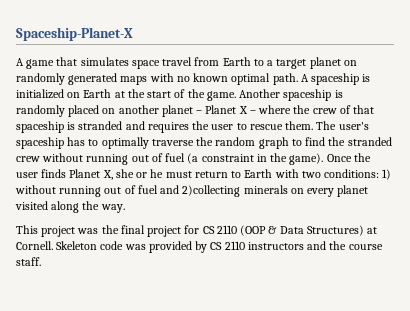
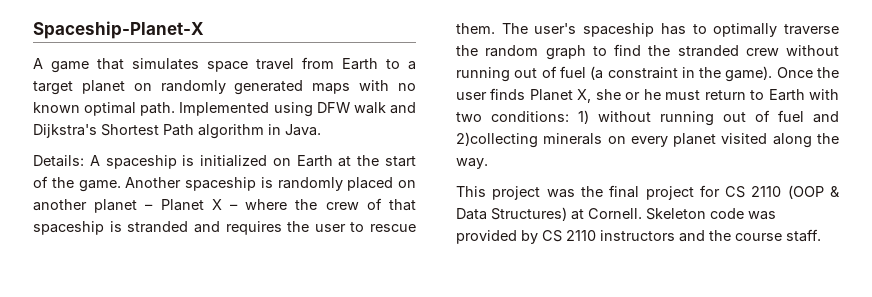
(298, 79) none -> [179,102,417,117] [33,124,321,139] [33,155,84,167] Implemented using DFW walk and Dijkstra's Shortest Path algorithm in Java. // Details:

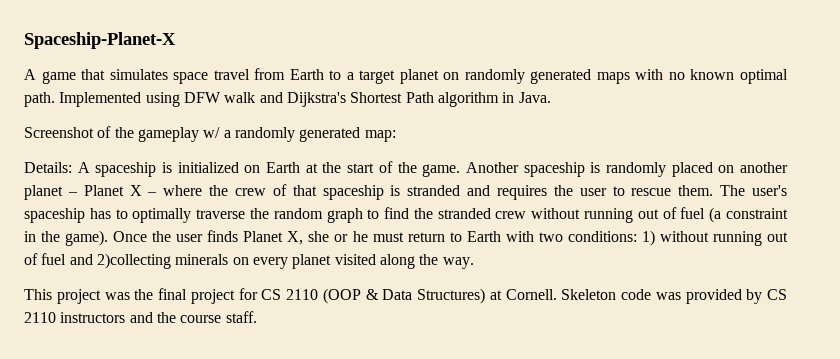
(321, 130) none -> [24,126,396,142] // Screenshot of the gameplay w/ a randomly generated map:

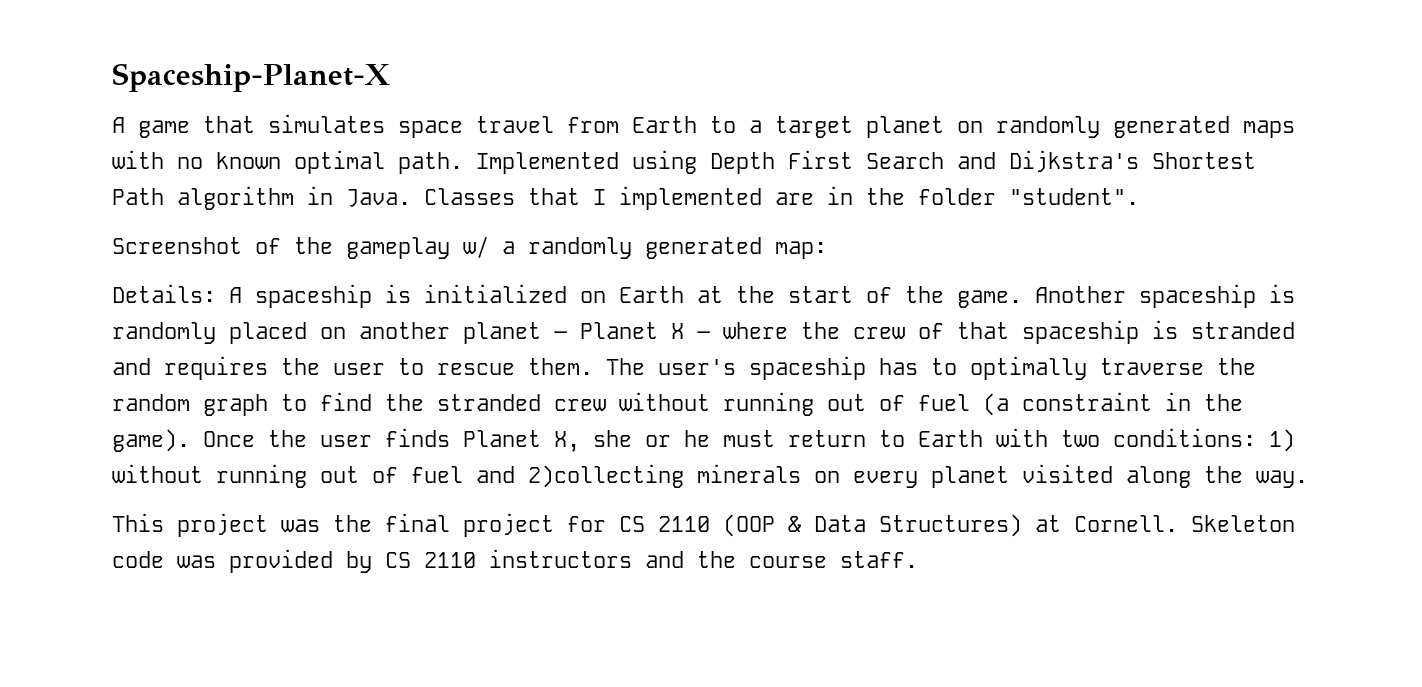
[183,92,256,103] DFW walk -> [710,150,944,174] Depth First Search
(551, 97) none -> [424,186,1139,210] Classes that I implemented are in the folder "student".

